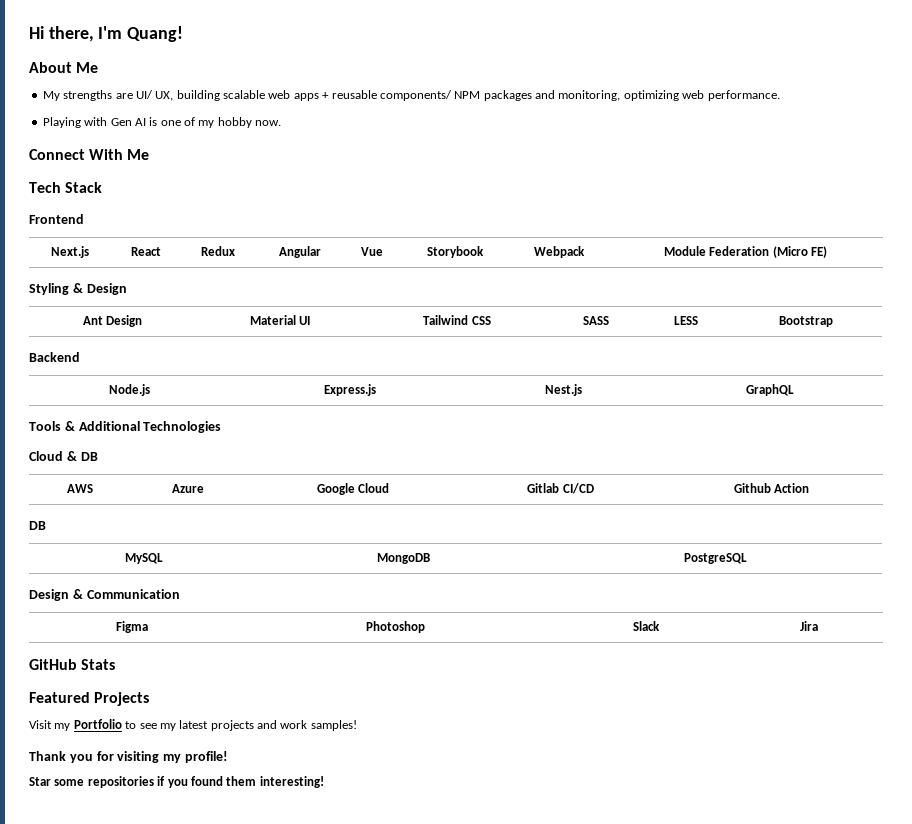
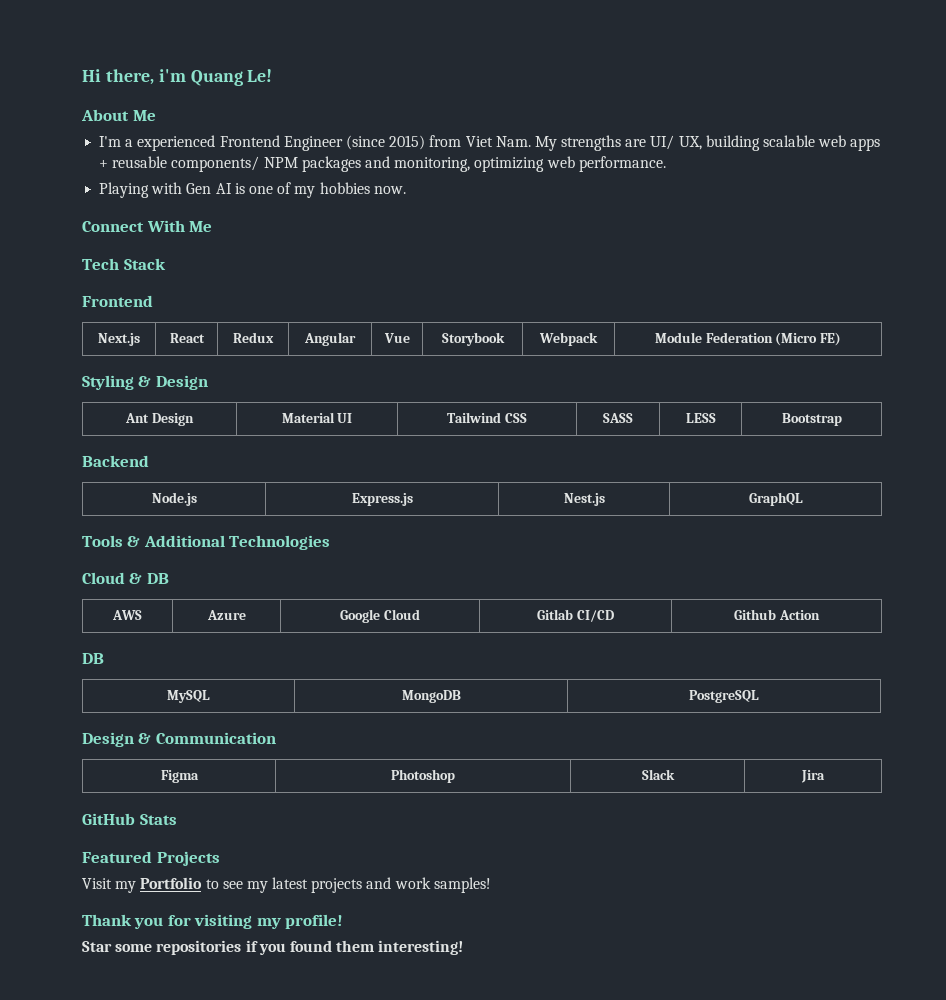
[98,26,184,42] I'm Quang! -> [158,69,273,86] i'm Quang Le!
(99, 67) none -> [99,135,531,151] I'm a experienced Frontend Engineer (since 2015) from Viet Nam.
[217,117,252,128] hobby -> [319,182,370,194] hobbies

